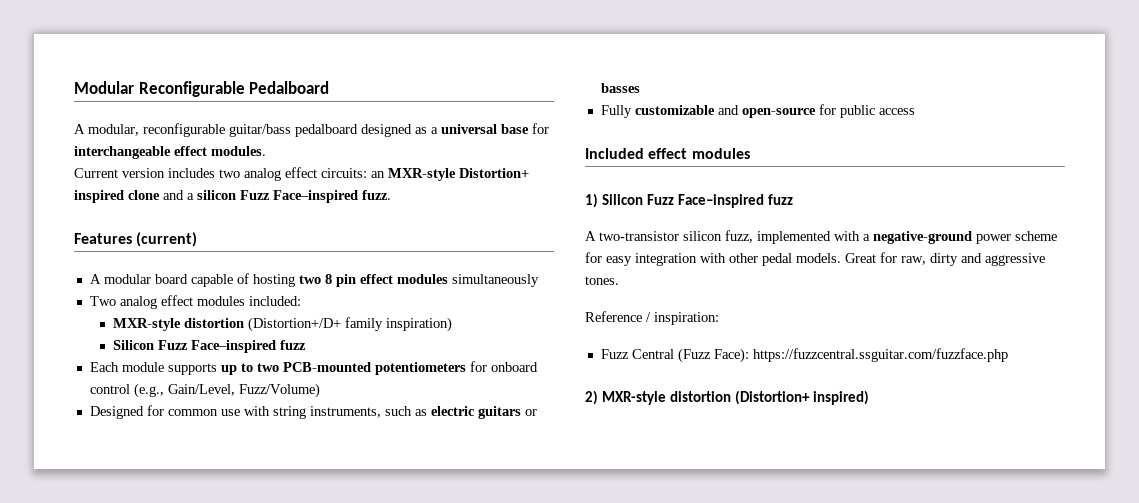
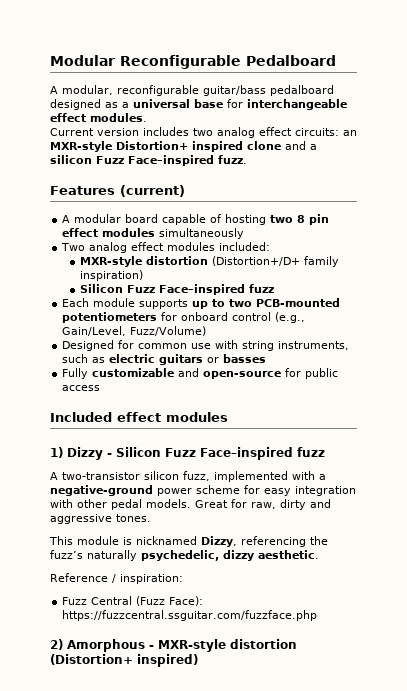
(598, 200) none -> [67,447,112,460] Dizzy -
(619, 280) none -> [49,536,328,547] [50,550,319,561] // This module is nicknamed Dizzy, referencing the fuzz’s naturally psychedelic, dizzy aesthetic.
(598, 397) none -> [67,639,154,652] Amorphous -

